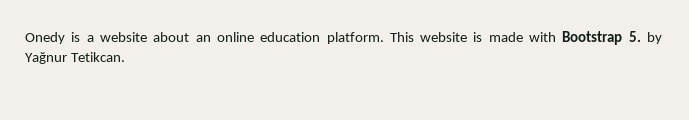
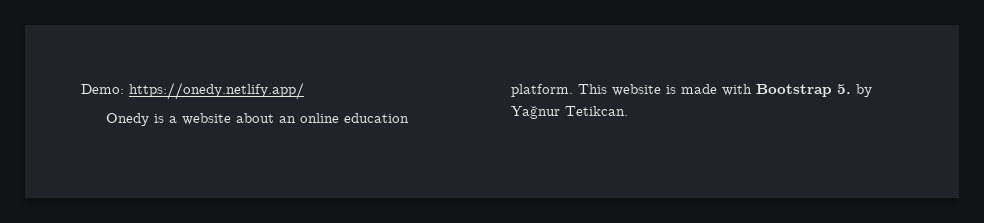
(25, 38) none -> [81,82,304,100] Demo: https://onedy.netlify.app/ //

